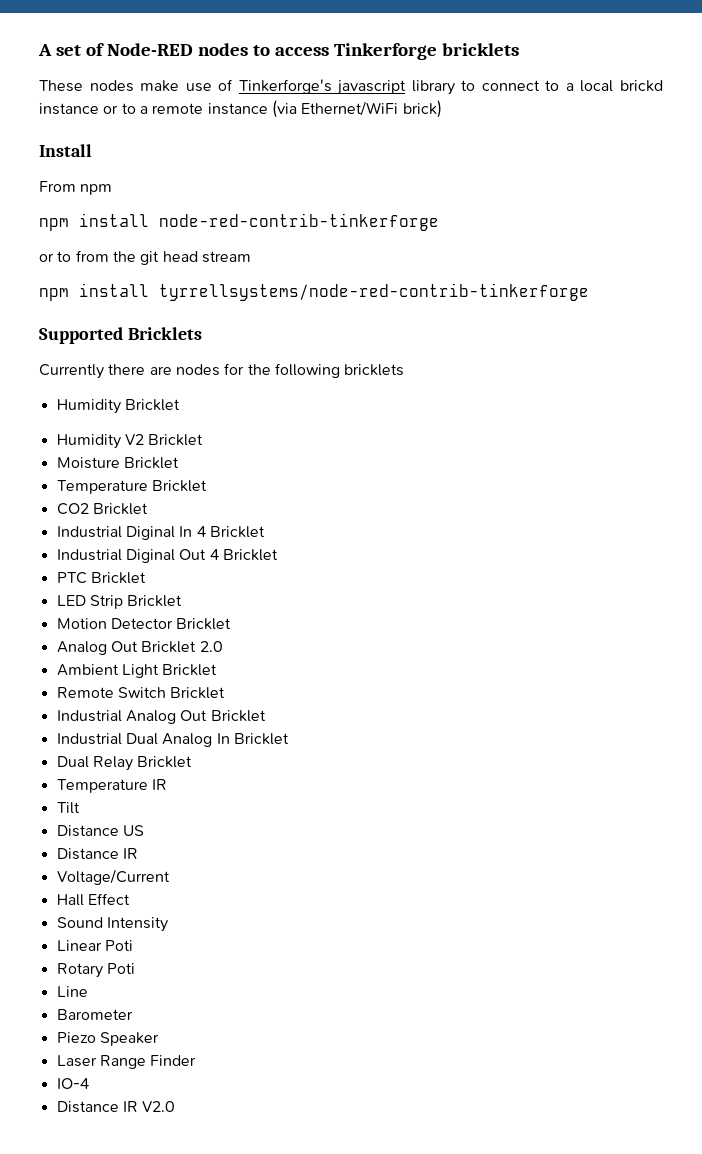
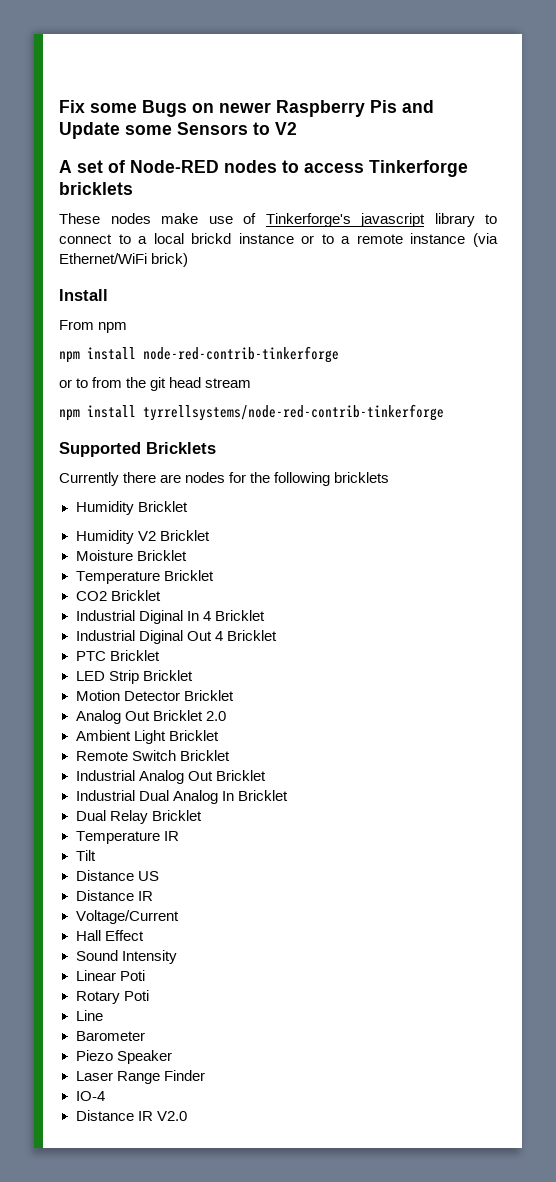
(38, 50) none -> [59,100,434,117] [59,122,297,139] Fix some Bugs on newer Raspberry Pis and Update some Sensors to V2 //

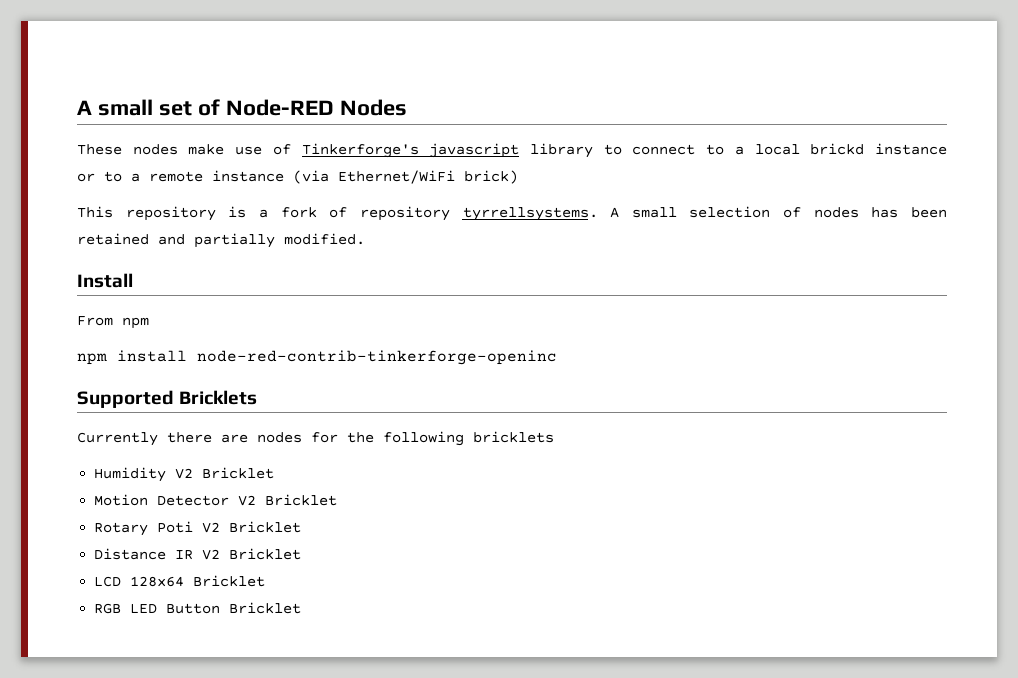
[59,100,434,117] [59,122,297,139] [59,160,468,177] [59,182,133,195] Fix some Bugs on newer Raspberry Pis and Update some Sensors to V2 // A set of Node-RED nodes to access Tinkerforge bricklets -> [77,99,407,116] A small set of Node-RED Nodes
(189, 260) none -> [77,206,947,221] [77,233,365,248] // This repository is a fork of repository tyrrellsystems. A small selection of nodes has been retained and partially modified.
[143,346,339,363] [59,377,252,391] [59,404,444,421] node-red-contrib-tinkerforge // or to from the git head stream // npm install tyrrellsystems/node-red-contrib-tinkerforge -> [197,350,557,365] node-red-contrib-tinkerforge-openinc
[75,501,188,515] // Humidity Bricklet -> (554, 437) none
[75,550,187,561] [75,570,214,584] [75,590,161,601] [75,610,265,624] [75,630,277,644] [75,650,160,661] [75,670,193,684] // Moisture Bricklet // Temperature Bricklet // CO2 Bricklet // Industrial Diginal In 4 Bricklet // Industrial Diginal Out 4 Bricklet // PTC Bricklet // LED Strip Bricklet -> (275, 473) none
[183,690,234,701] [75,710,226,724] [75,730,219,744] [75,750,230,761] [75,770,266,784] [75,790,288,804] [75,810,202,824] [75,831,179,844] [75,850,96,861] [75,870,159,881] [75,890,153,901] [75,910,179,924] [75,930,144,941] [75,950,177,964] [75,970,145,981] [75,990,149,1004] [75,1010,103,1021] [75,1031,145,1041] [75,1050,172,1064] [75,1070,205,1084] [75,1091,105,1101] [75,1110,187,1121] Bricklet // Analog Out Bricklet 2.0 // Ambient Light Bricklet // Remote Switch Bricklet // Industrial Analog Out Bricklet // Industrial Dual Analog In Bricklet // Dual Relay Bricklet // Temperature IR // Tilt // Distance US // Distance IR // Voltage/Current // Hall Effect // Sound Intensity // Linear Poti // Rotary Poti // Line // Barometer // Piezo Speaker // Laser Range Finder // IO-4 // Distance IR V2.0 -> [238,494,338,506] [94,521,302,536] [94,548,302,560] [94,575,266,587] [94,602,302,614] V2 Bricklet // Rotary Poti V2 Bricklet // Distance IR V2 Bricklet // LCD 128x64 Bricklet // RGB LED Button Bricklet

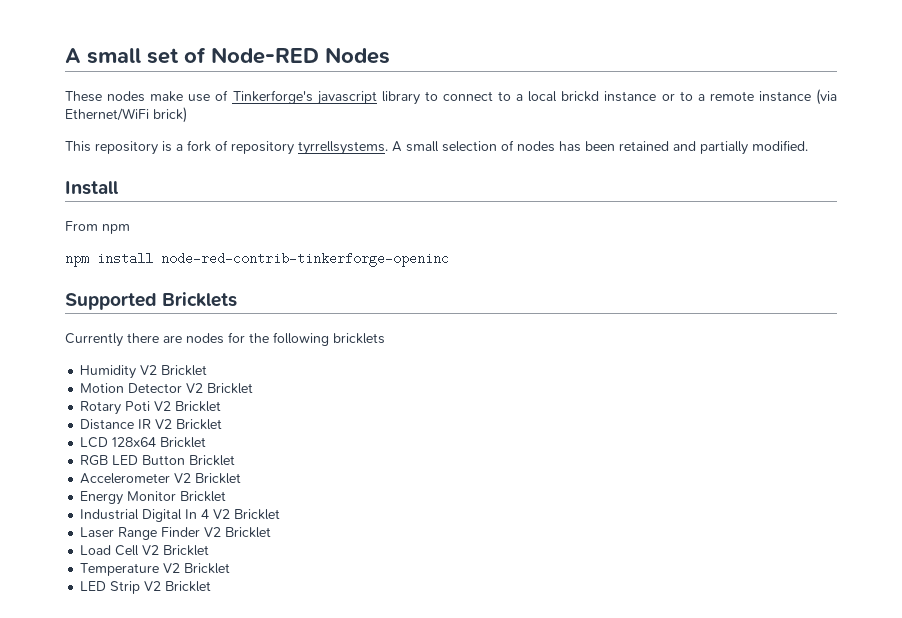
(302, 608) none -> [80,473,242,484] [80,491,227,505] [80,509,281,522] [80,527,272,540] [80,545,210,556] [80,563,231,576] [80,581,212,594] // Accelerometer V2 Bricklet // Energy Monitor Bricklet // Industrial Digital In 4 V2 Bricklet // Laser Range Finder V2 Bricklet // Load Cell V2 Bricklet // Temperature V2 Bricklet // LED Strip V2 Bricklet

